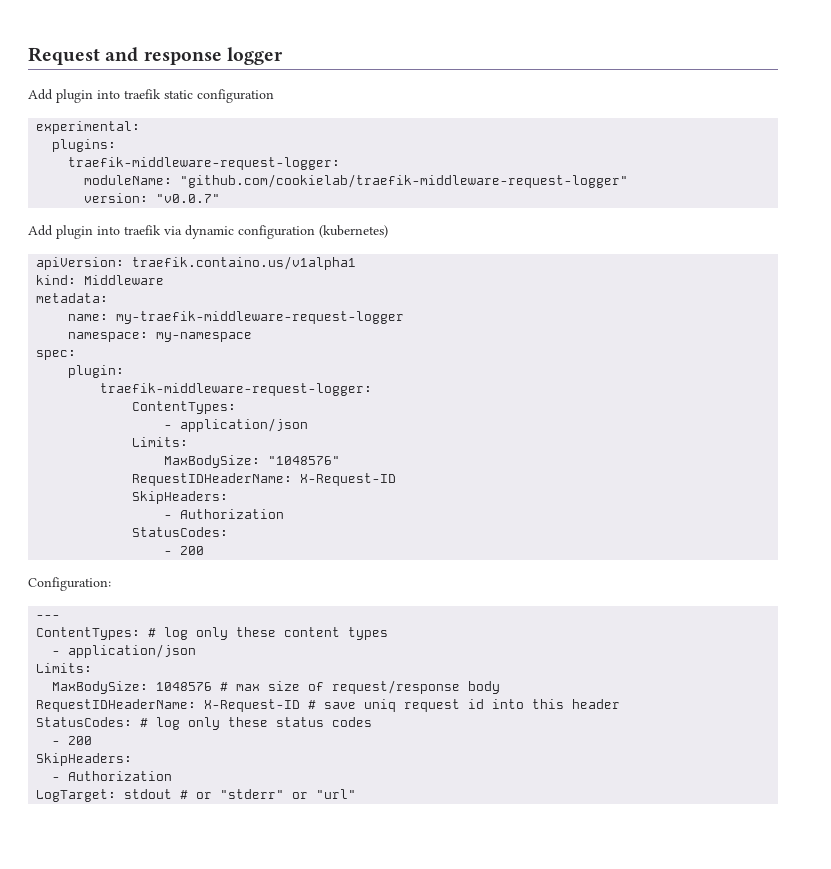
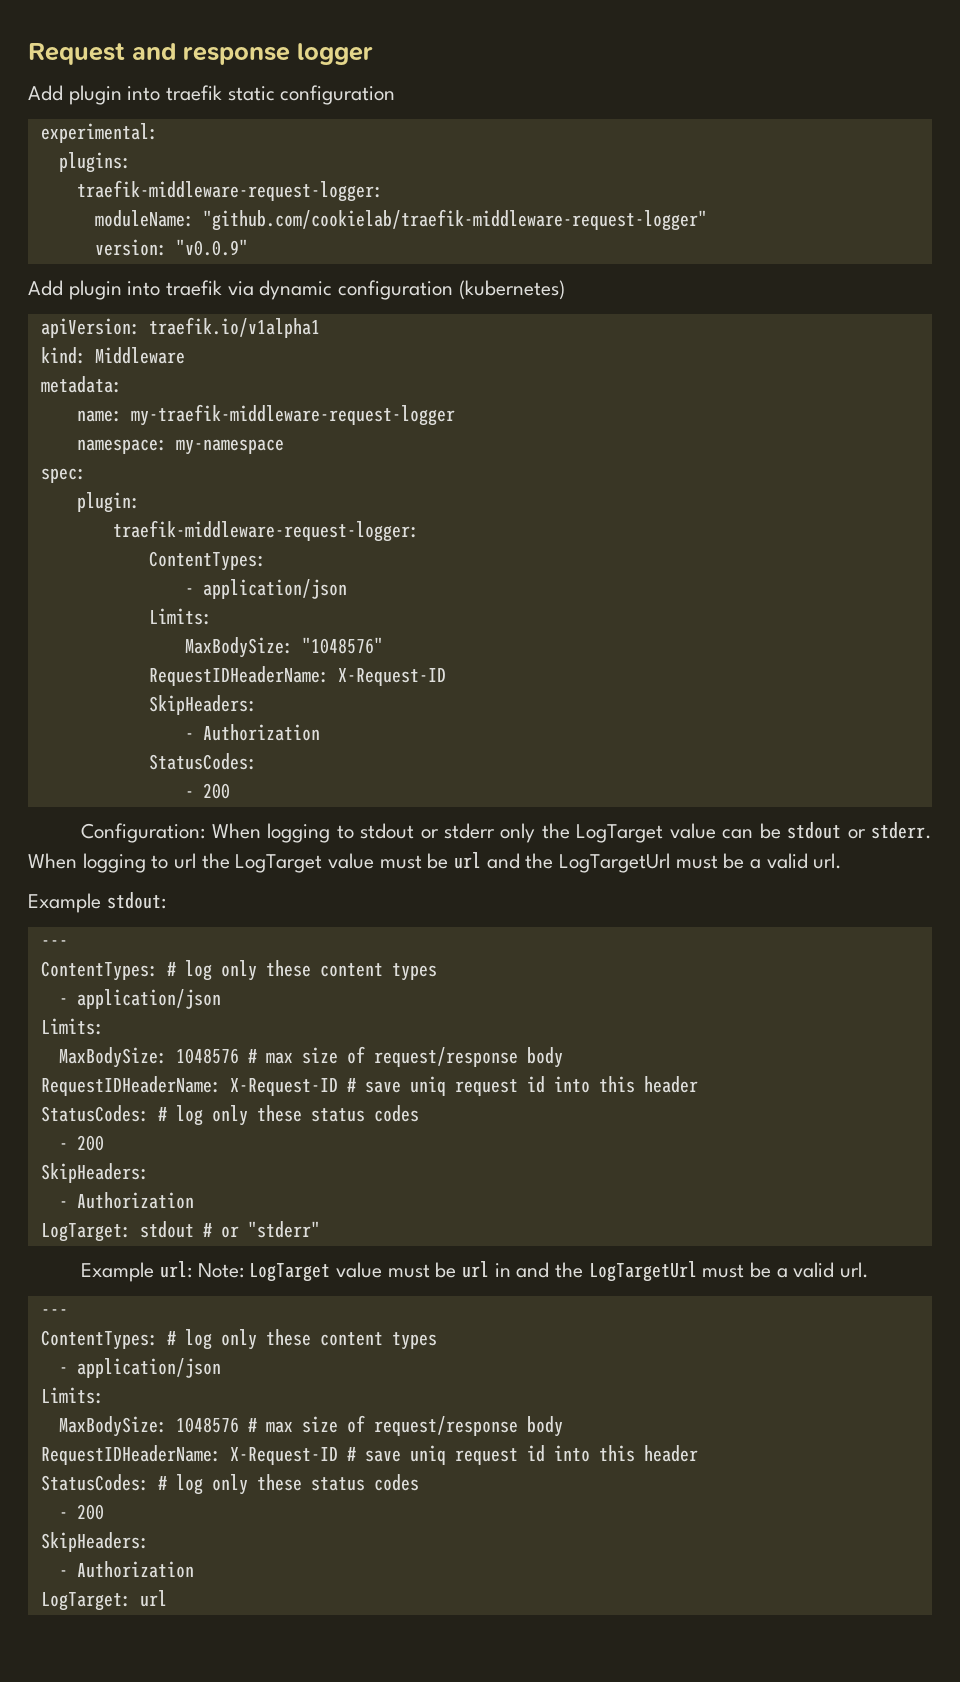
[156,194,221,203] "v0.0.7" -> [175,239,248,256] "v0.0.9"
[132,256,357,270] traefik.containo.us/v1alpha1 -> [148,317,320,338] traefik.io/v1alpha1
(111, 584) none -> [211,822,933,843] [28,852,843,873] [28,892,166,913] When logging to stdout or stderr only the LogTarget value can be stdout or stderr. When logging to url the LogTarget value must be url and the LogTargetUrl must be a valid url. // Example stdout:
[292,789,357,799] or "url" -> [81,1261,870,1282] [40,1309,68,1316] [40,1329,437,1350] [58,1358,221,1378] [40,1387,104,1404] [58,1415,563,1437] [40,1445,698,1465] [40,1474,419,1495] [58,1504,104,1520] [40,1532,149,1552] [58,1561,194,1578] [40,1590,167,1611] // Example url: Note: LogTarget value must be url in and the LogTargetUrl must be a valid url. // --- // ContentTypes: # log only these content types // - application/json // Limits: // MaxBodySize: 1048576 # max size of request/response body // RequestIDHeaderName: X-Request-ID # save uniq request id into this header // StatusCodes: # log only these status codes // - 200 // SkipHeaders: // - Authorization // LogTarget: url

